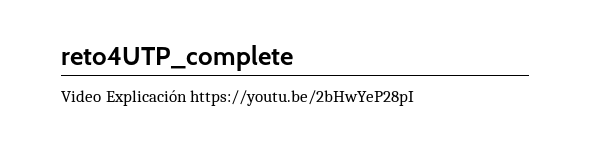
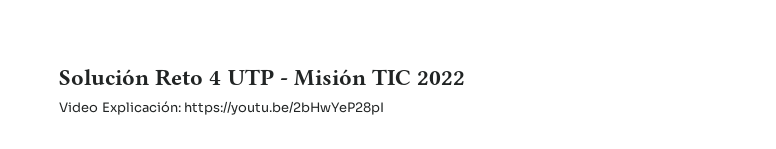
[61,45,293,71] reto4UTP_complete -> [59,69,466,86] Solución Reto 4 UTP - Misión TIC 2022
[105,90,187,106] Explicación -> [101,101,181,115] Explicación:

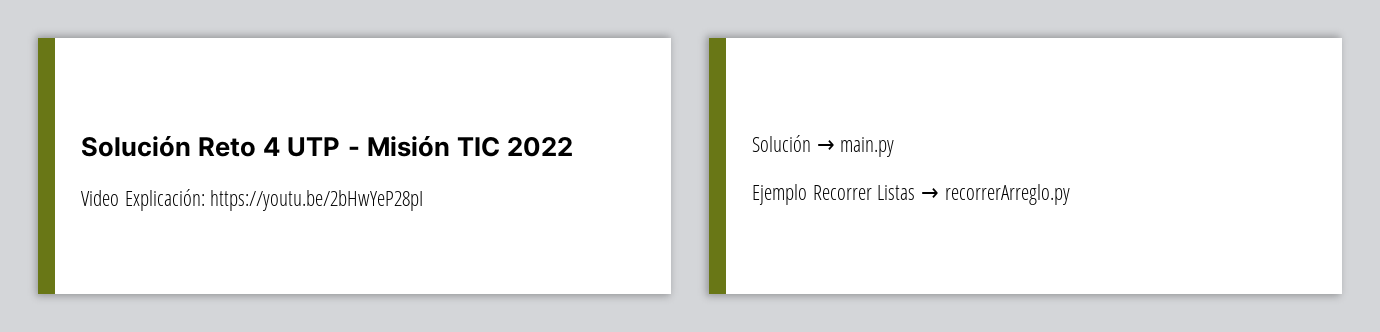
(385, 108) none -> [752,135,895,157] [752,184,1070,205] // Solución → main.py // Ejemplo Recorrer Listas → recorrerArreglo.py

